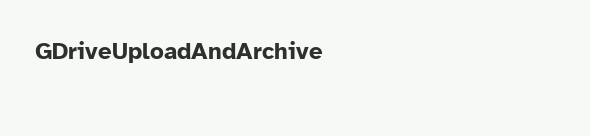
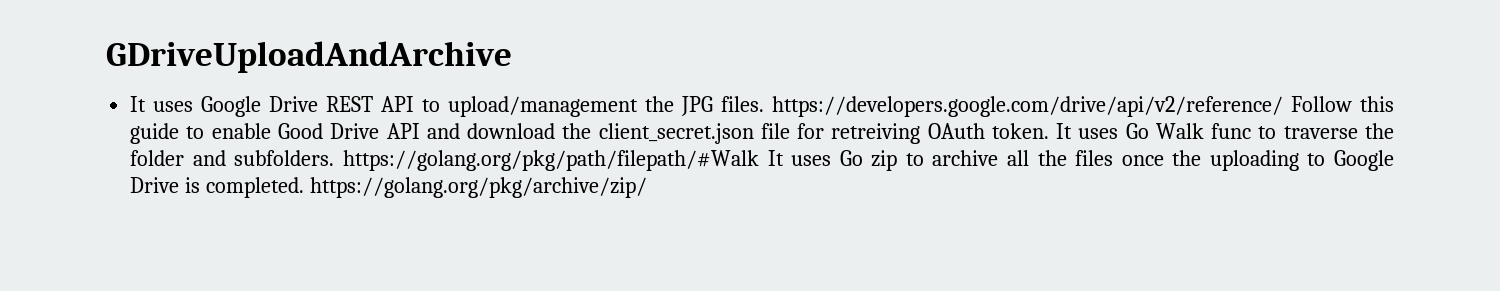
(323, 52) none -> [130,96,1394,117] [130,123,1394,144] [130,150,1394,171] [130,177,648,198] // It uses Google Drive REST API to upload/management the JPG files. https://developers.google.com/drive/api/v2/reference/ Follow this guide to enable Good Drive API and download the client_secret.json file for retreiving OAuth token. It uses Go Walk func to traverse the folder and subfolders. https://golang.org/pkg/path/filepath/#Walk It uses Go zip to archive all the files once the uploading to Google Drive is completed. https://golang.org/pkg/archive/zip/

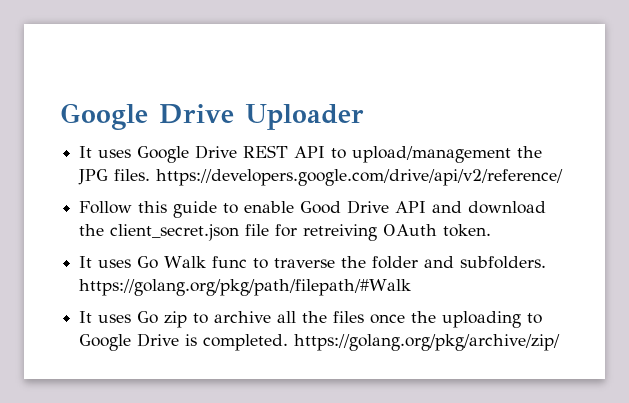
[106,41,512,73] GDriveUploadAndArchive -> [60,103,364,130] Google Drive Uploader
(1284, 106) none -> (564, 177) //
(1049, 131) none -> (492, 230) //
(759, 160) none -> (412, 287) //

